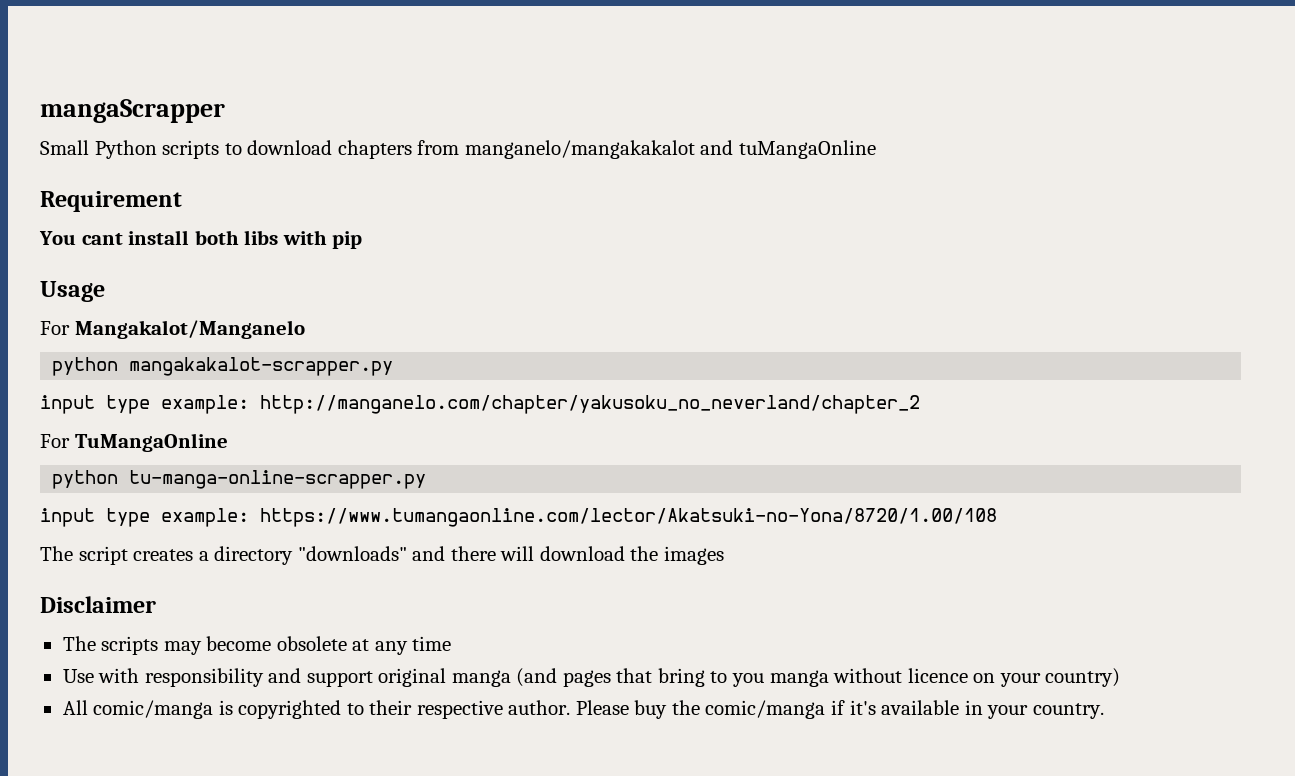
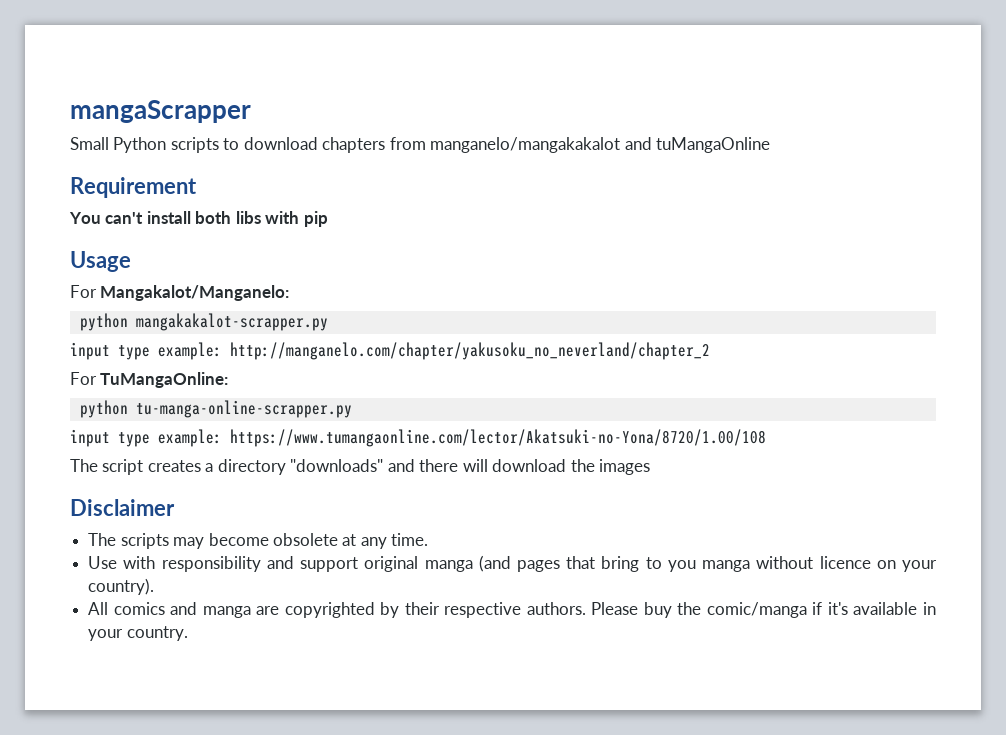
[81,233,123,245] cant -> [105,212,144,224] can't
[74,320,305,339] Mangakalot/Manganelo -> [100,285,290,301] Mangakalot/Manganelo:
[74,433,228,452] TuMangaOnline -> [100,372,229,388] TuMangaOnline:
[412,636,452,651] time -> [391,533,429,546] time.
[1045,668,1121,687] country) -> [88,578,155,595] country).
[93,700,364,719] comic/manga is copyrighted to -> [113,602,400,618] comics and manga are copyrighted by
[508,700,571,715] author. -> [526,602,586,615] authors.

